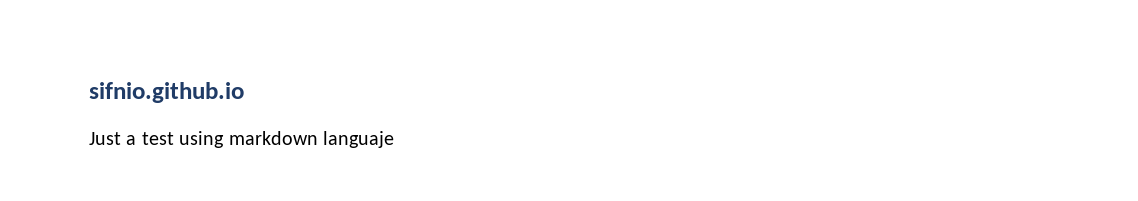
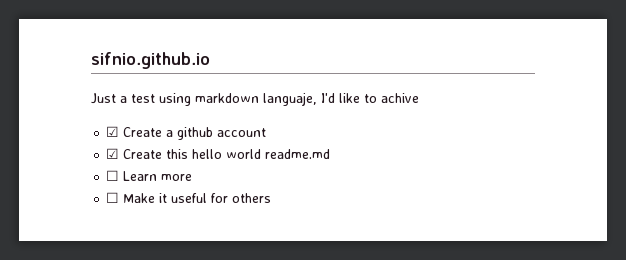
[323,131,394,148] languaje -> [263,92,419,106] [106,126,267,140] [106,148,331,159] [106,170,193,181] [106,192,272,203] languaje, I'd like to achive // ☑ Create a github account // ☑ Create this hello world readme.md // ☐ Learn more // ☐ Make it useful for others

